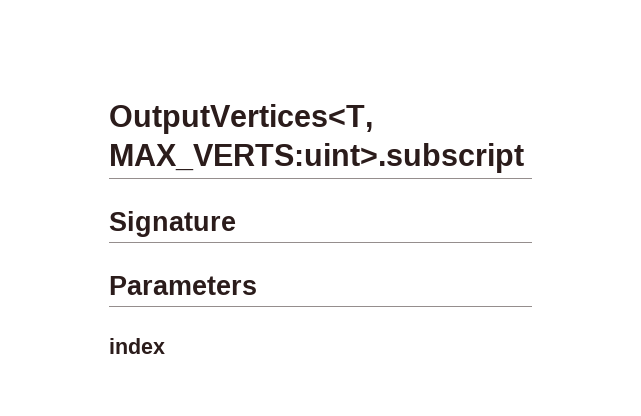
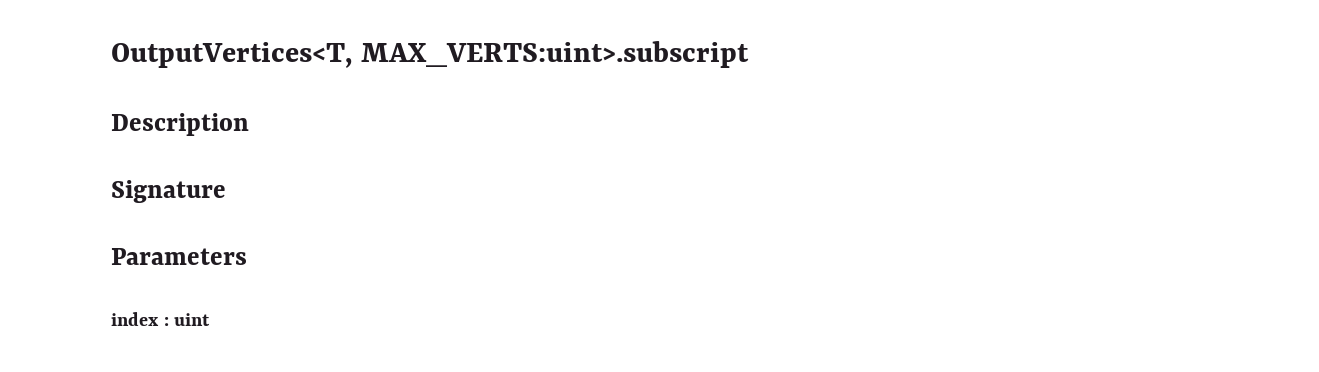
(524, 158) none -> [111,113,249,136] // Description
(165, 346) none -> [163,313,211,326] : uint

